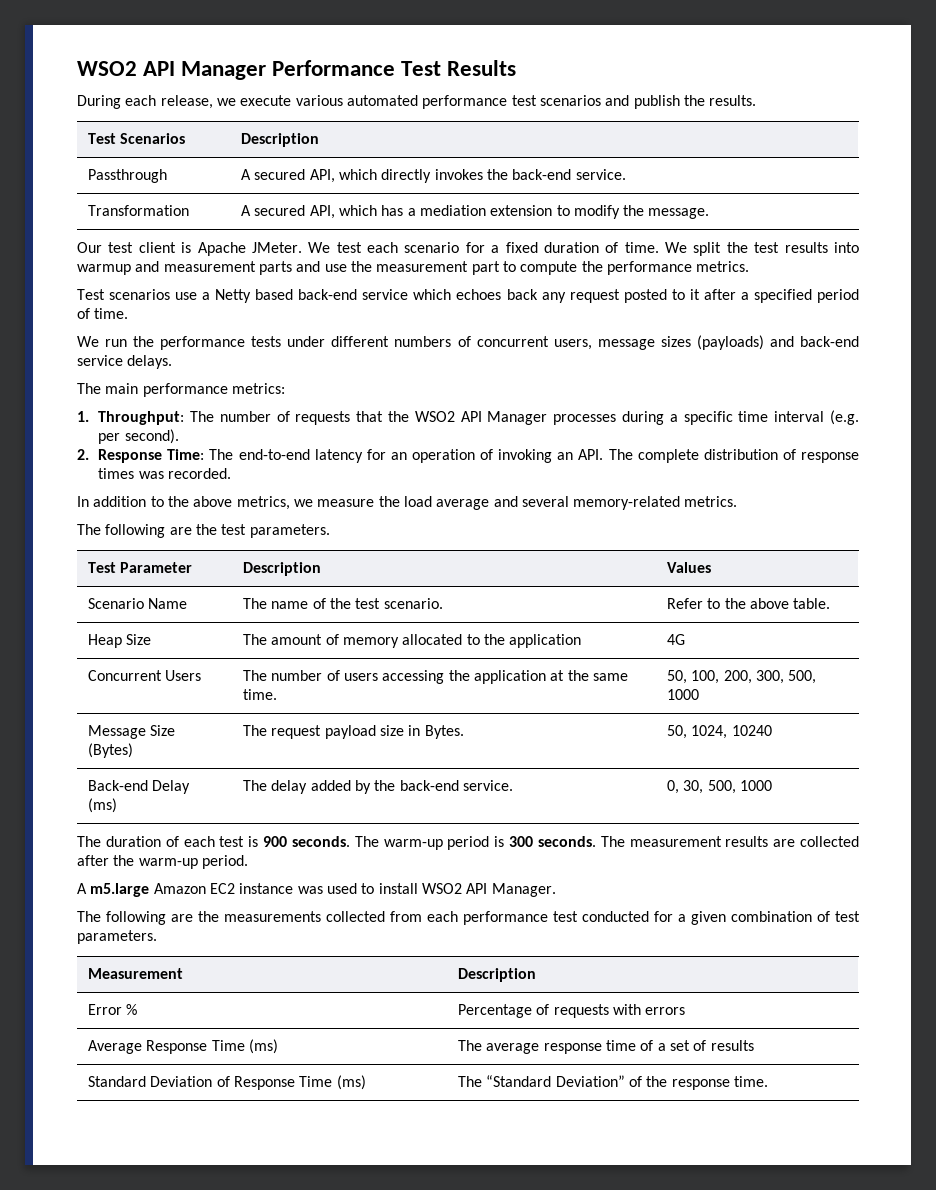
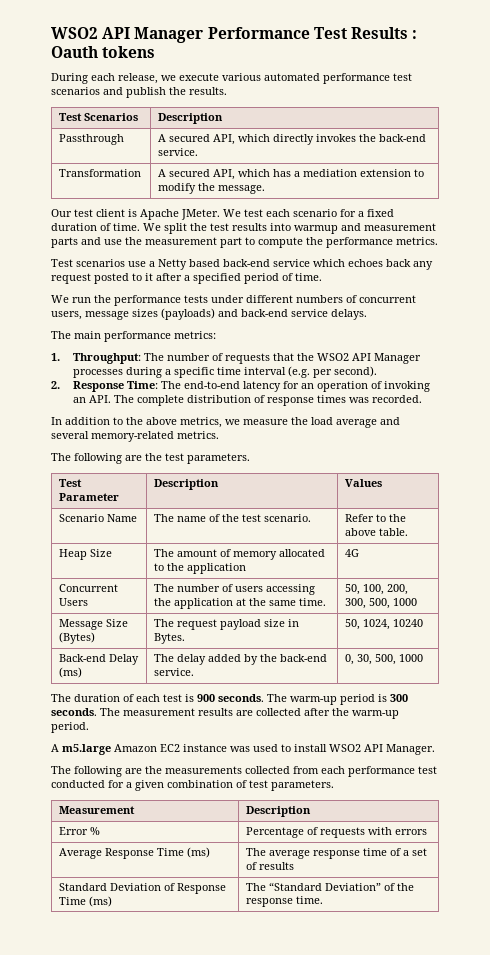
(517, 68) none -> [412,30,418,39] [51,46,156,58] : Oauth tokens

